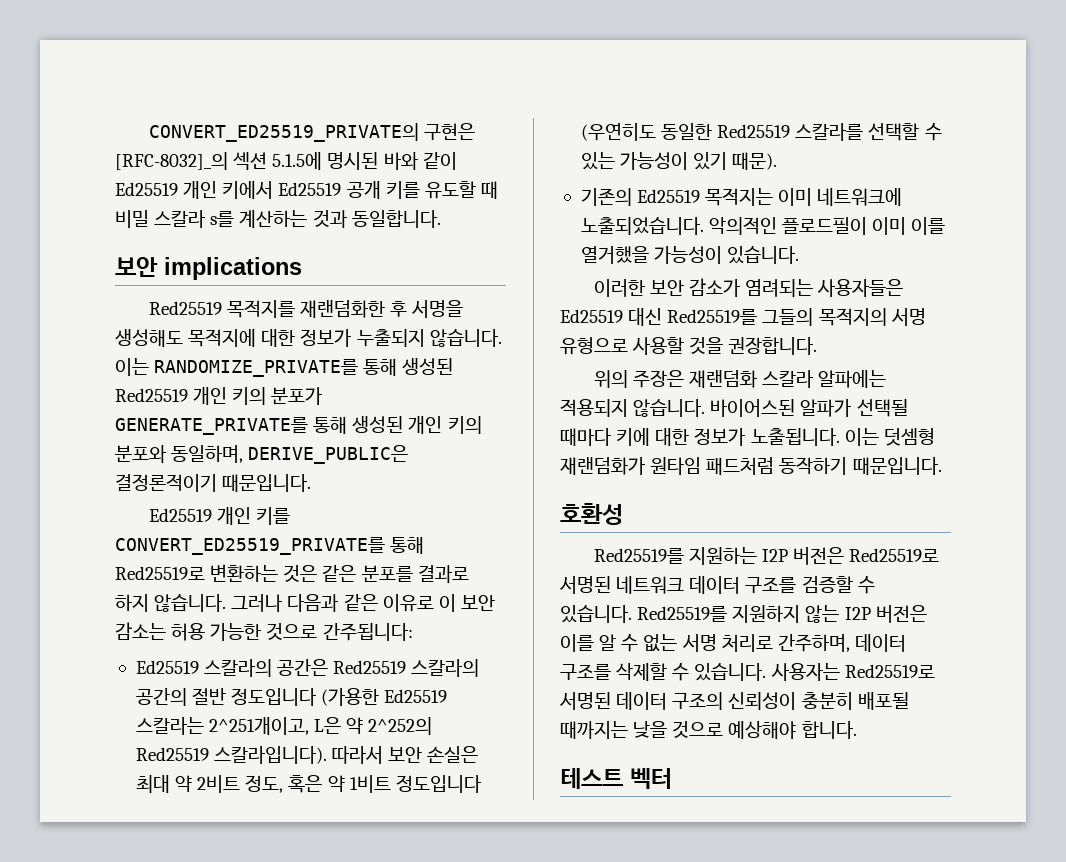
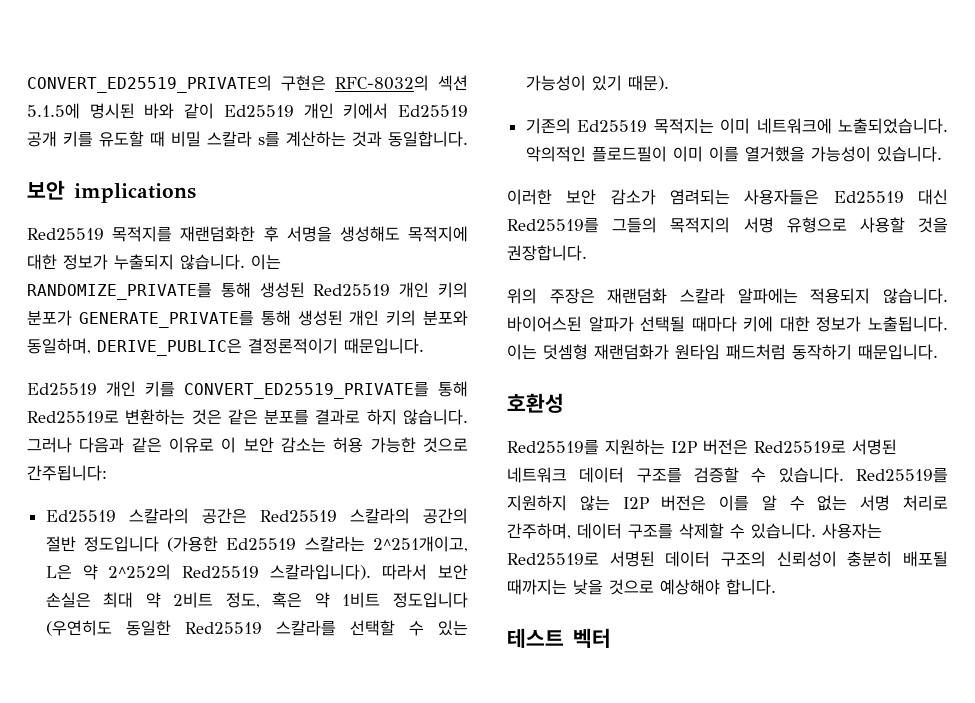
[115,152,228,170] [RFC-8032]_의 -> [335,75,429,91] RFC-8032의

